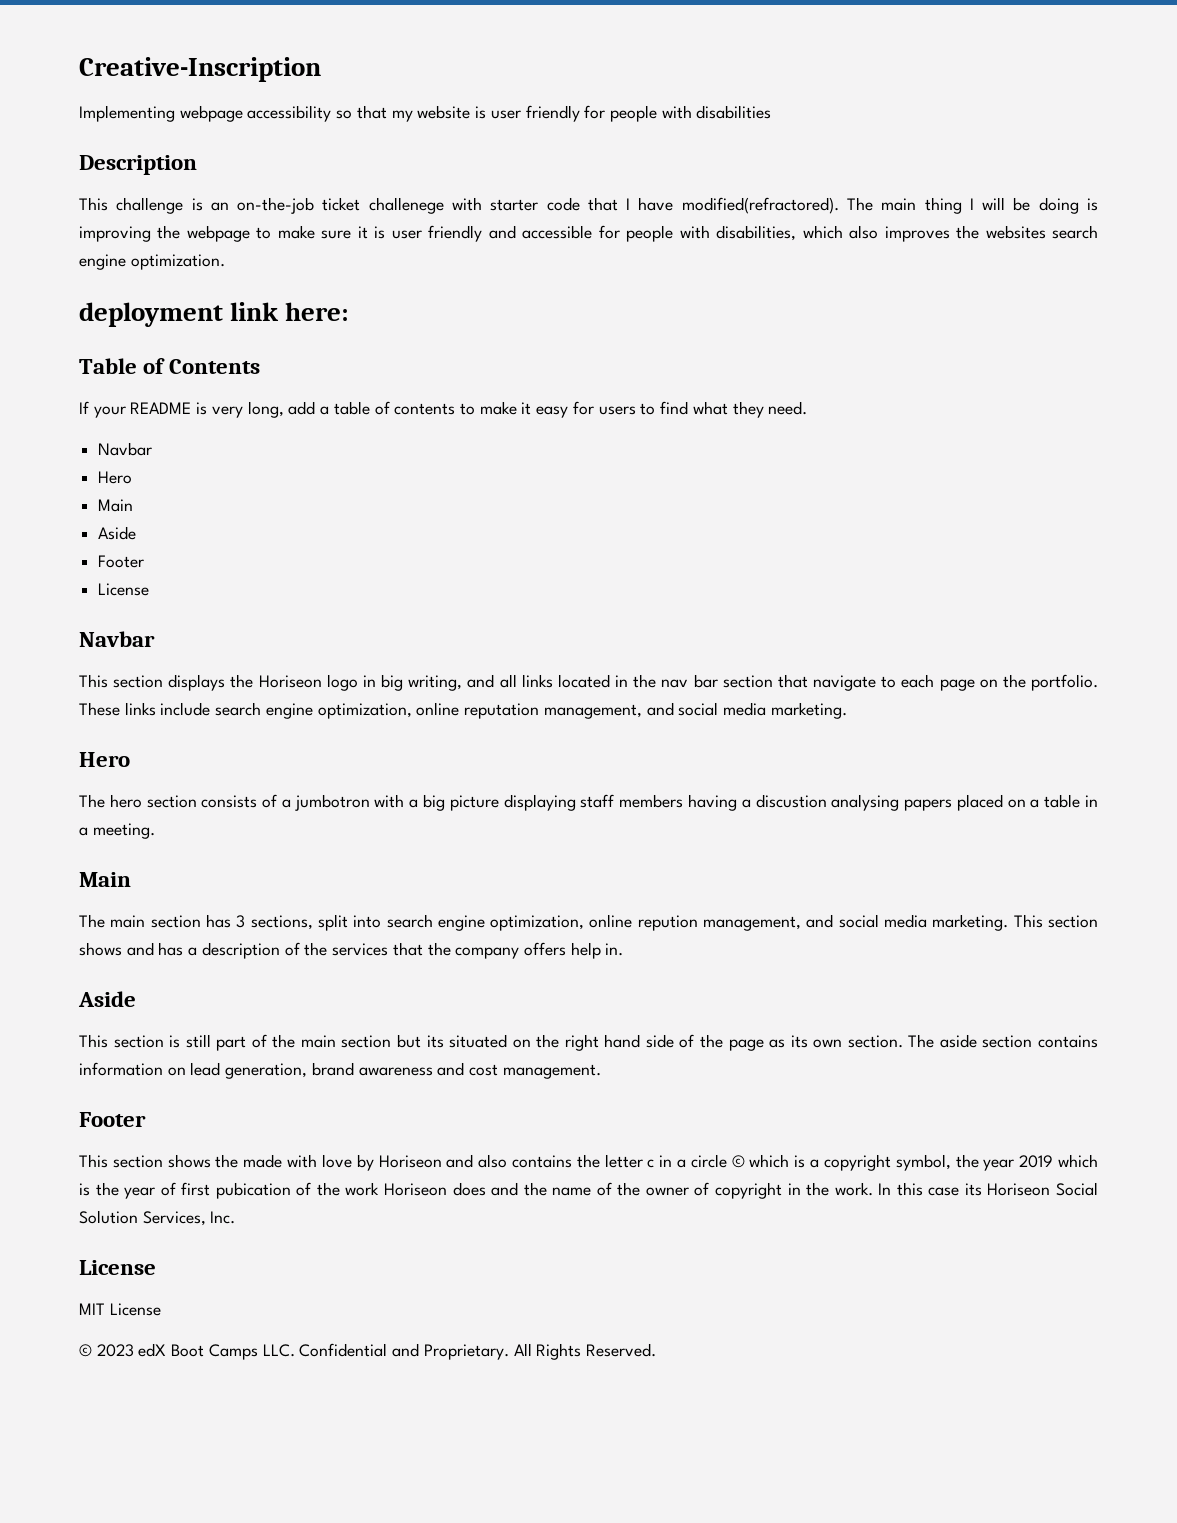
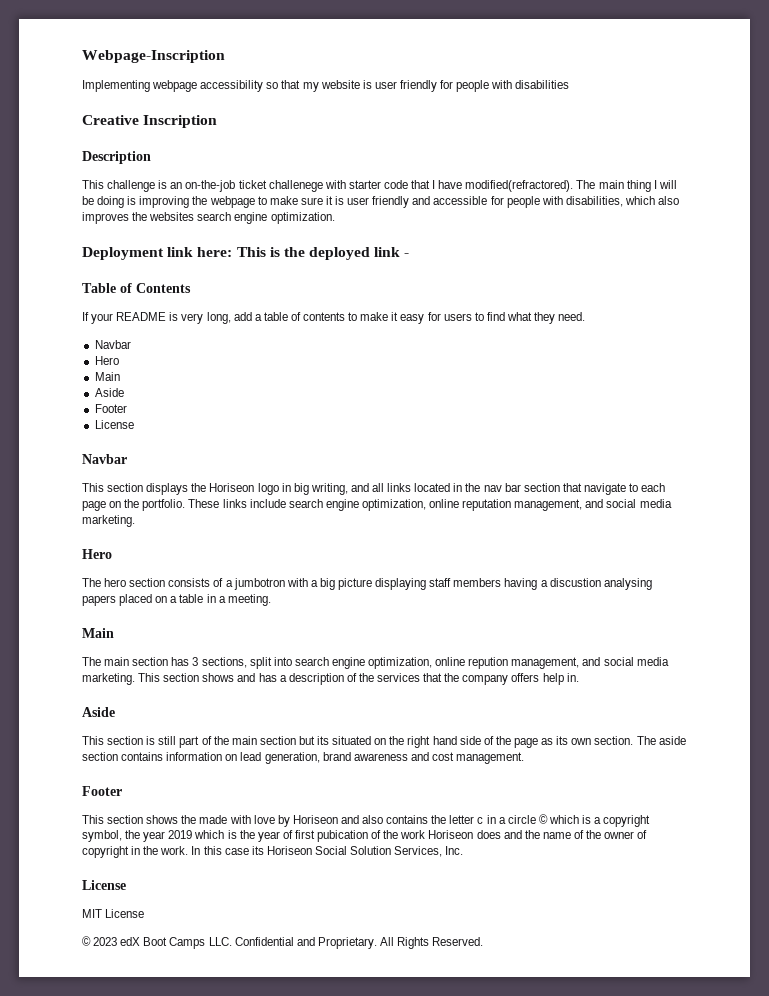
[79,57,321,82] Creative-Inscription -> [82,50,225,63] Webpage-Inscription
(772, 112) none -> [82,115,218,128] // Creative Inscription
[79,302,223,327] deployment -> [82,247,164,260] Deployment
(350, 311) none -> [236,247,410,260] This is the deployed link -

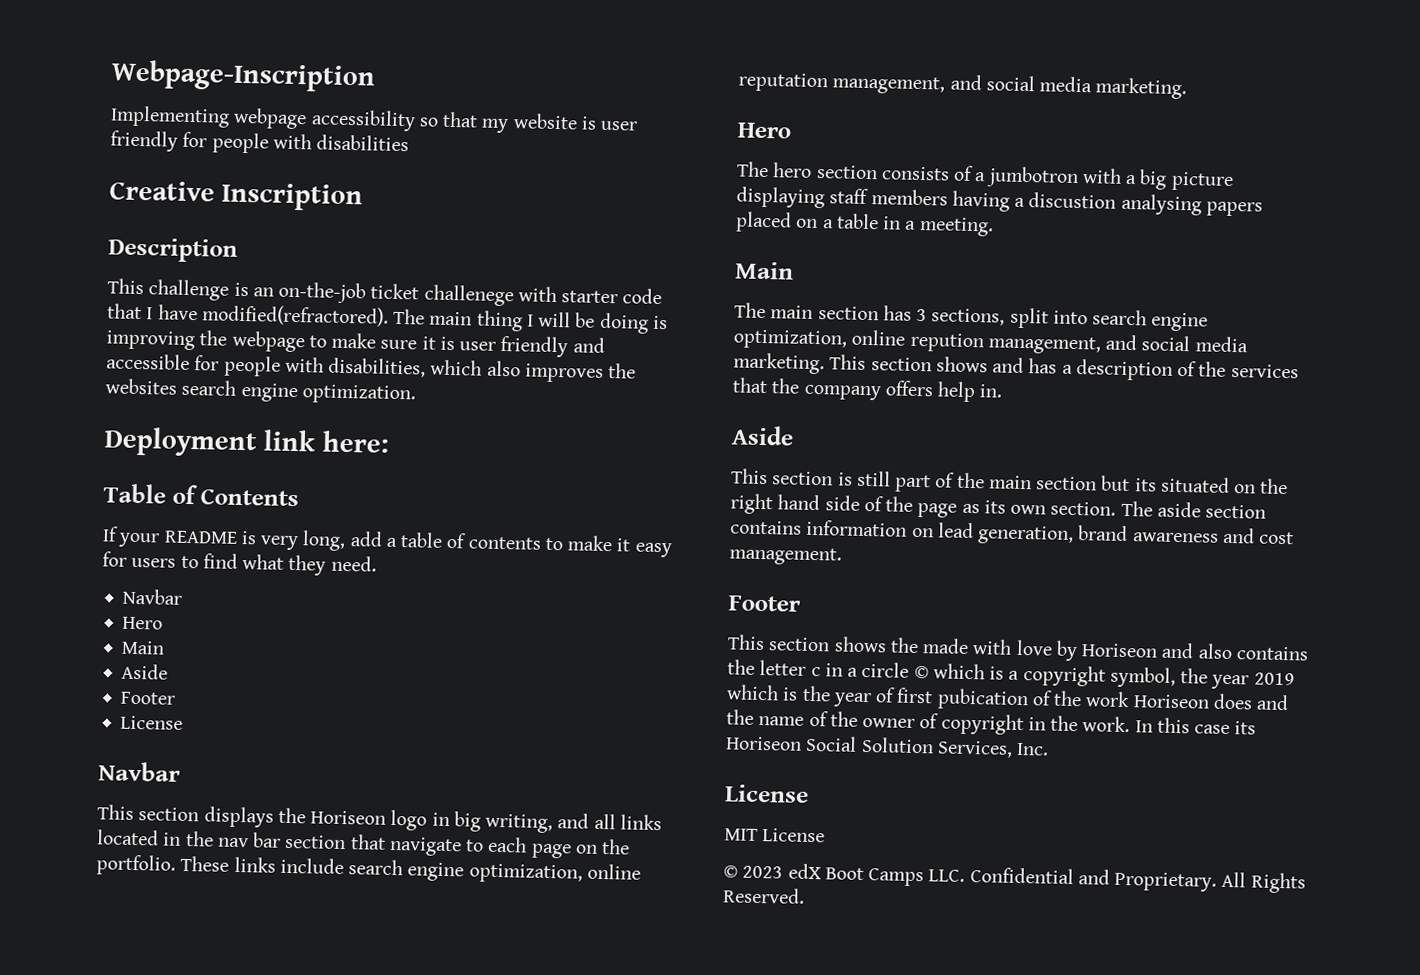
[236,247,410,260] This is the deployed link - -> (390, 441) none

